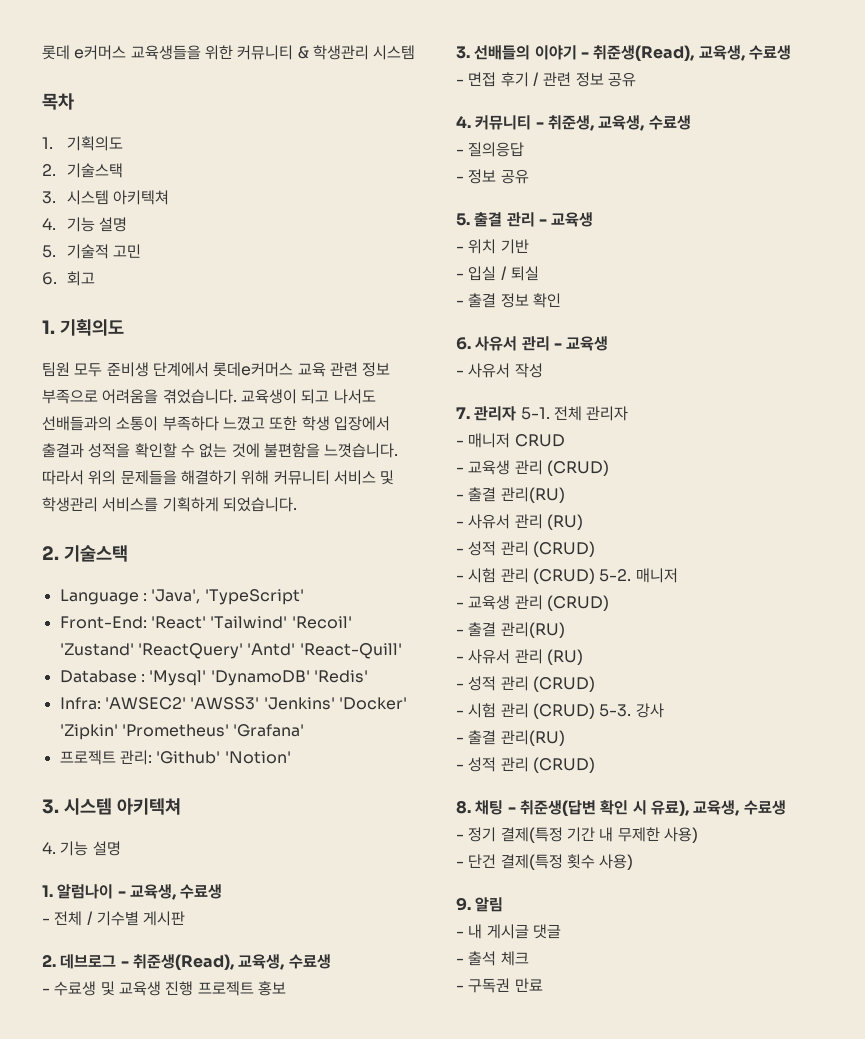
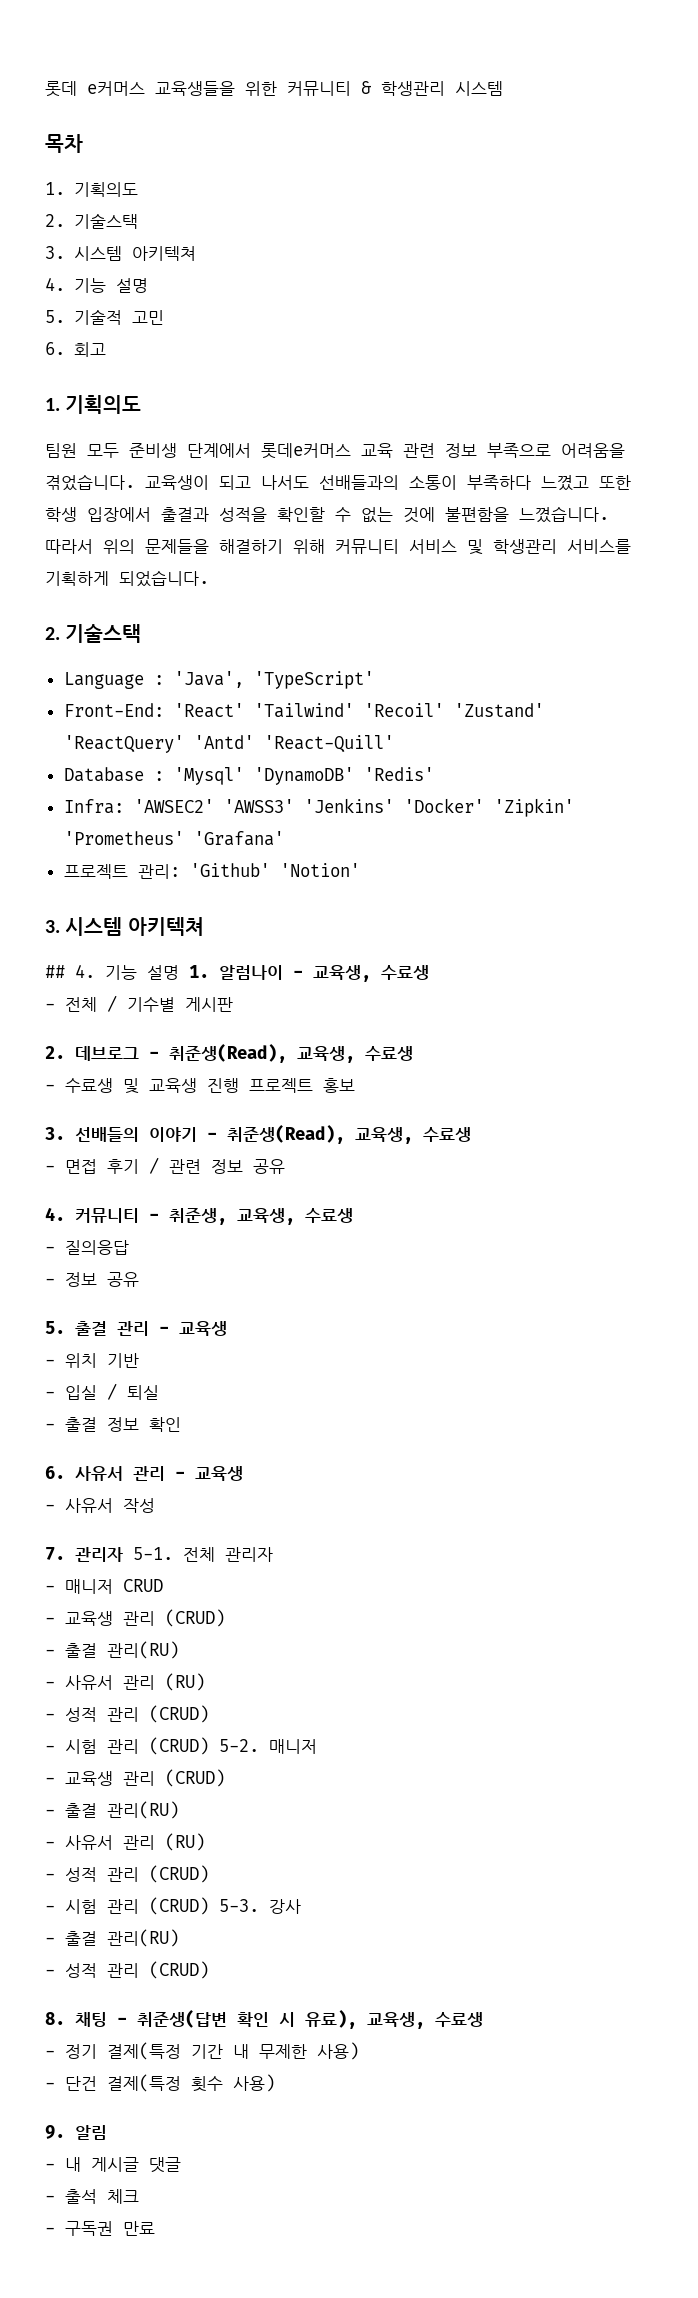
[324,443,399,458] 느꼇습니다. -> [519,506,609,523] 느꼈습니다.
[42,841,121,856] 4. 기능 설명 // -> [45,964,179,980] ## 4. 기능 설명

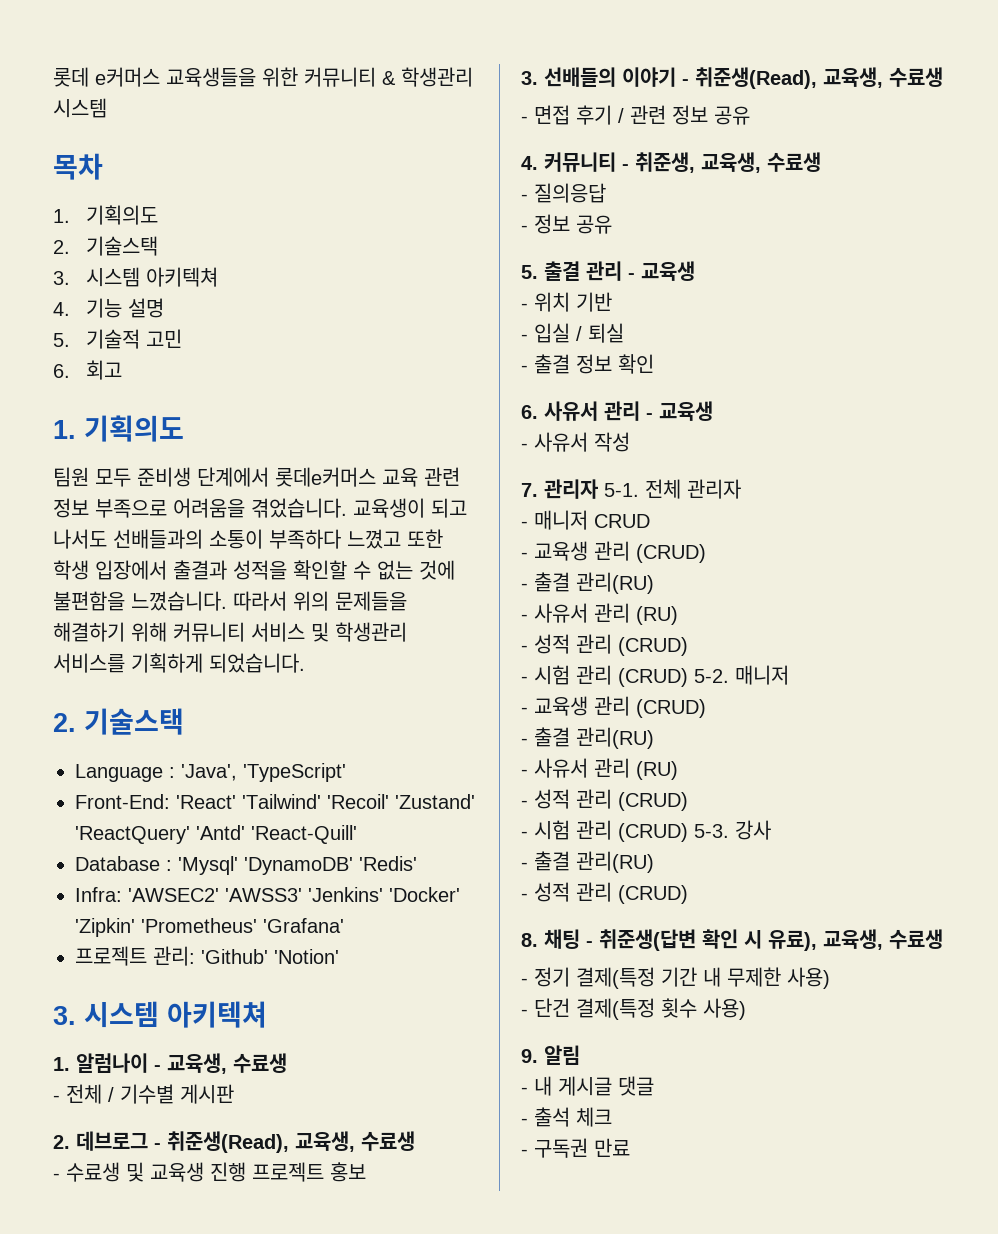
[45,964,179,980] ## 4. 기능 설명 -> (267, 1014) none

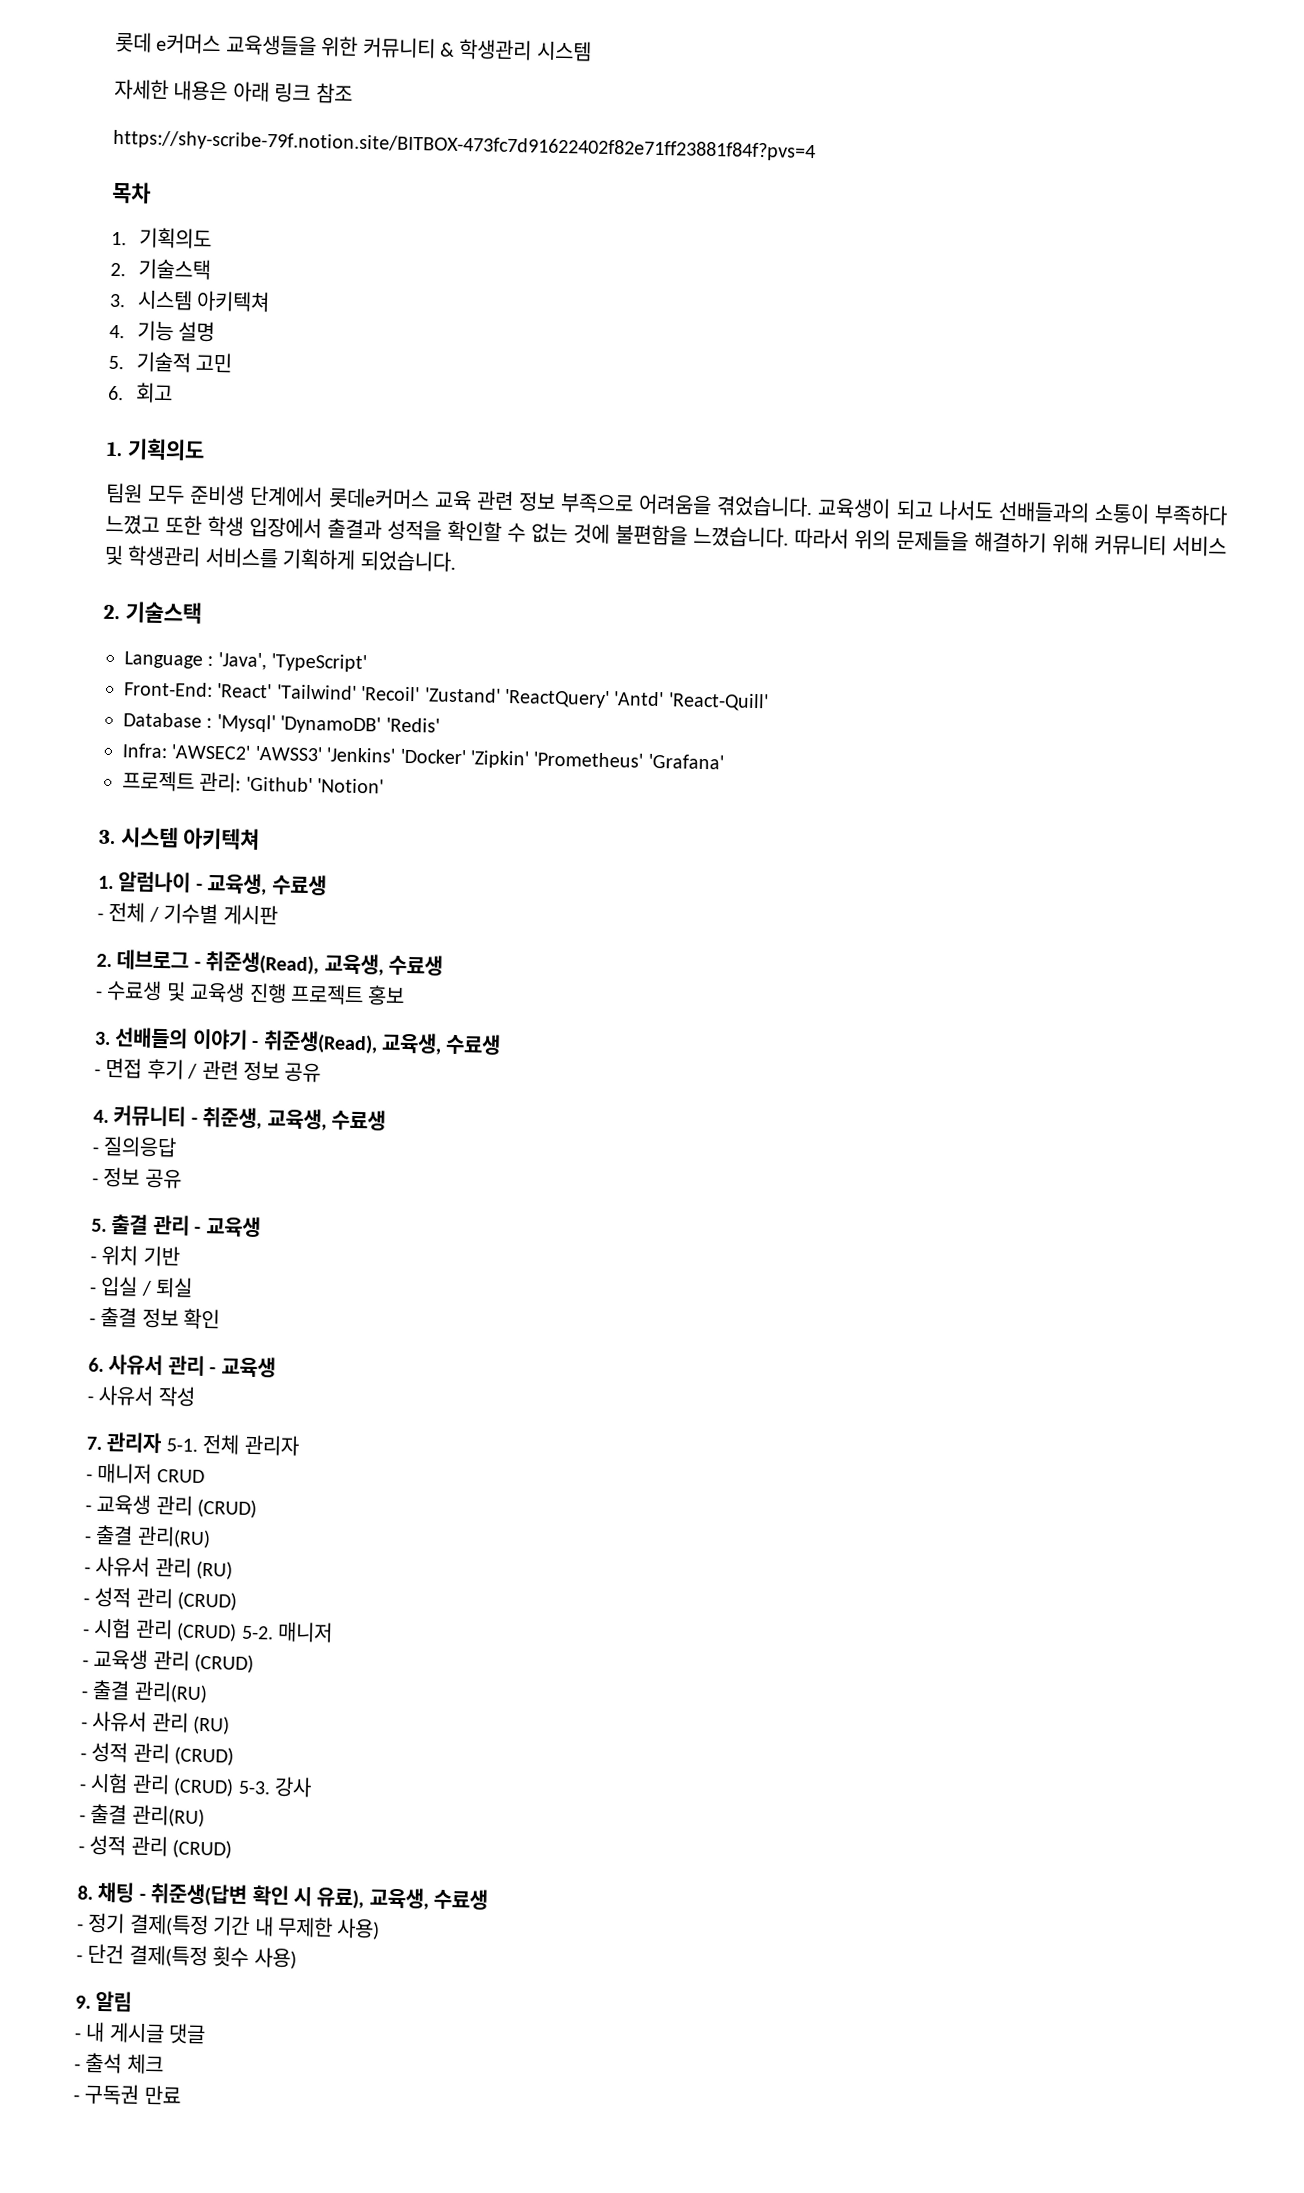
(107, 108) none -> [114,78,353,104] [113,129,816,162] // 자세한 내용은 아래 링크 참조 // https://shy-scribe-79f.notion.site/BITBOX-473fc7d91622402f82e71ff23881f84f?pvs=4

